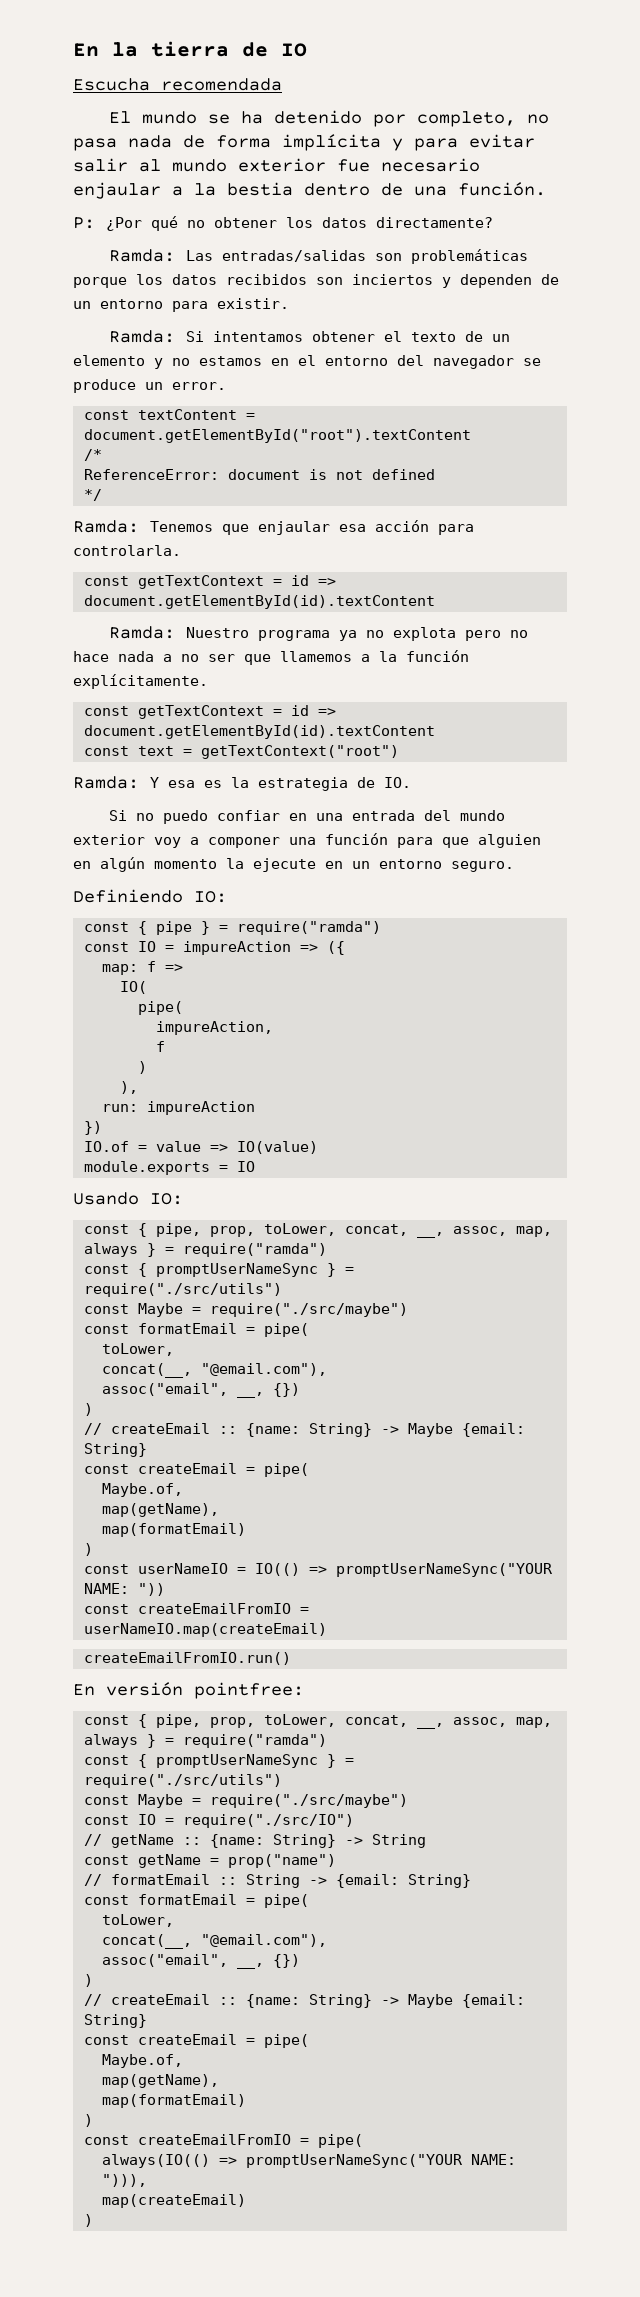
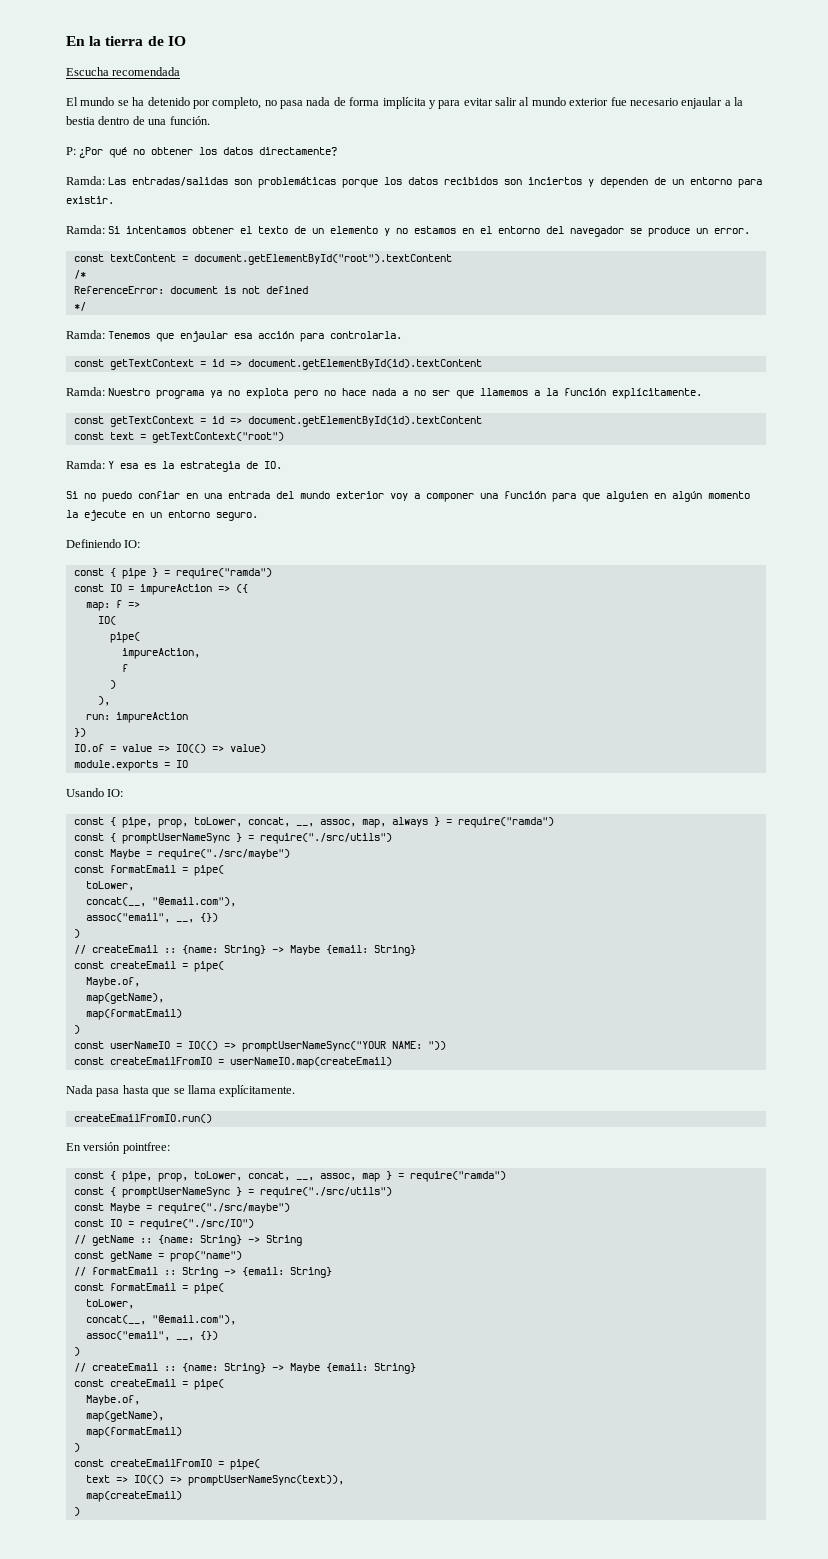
[237,1141,319,1154] IO(value) -> [175,744,266,753] IO(() => value)
(328, 1630) none -> [66,1085,296,1097] // Nada pasa hasta que se llama explícitamente.
[516,1717,553,1728] [84,1734,139,1748] map, always -> [361,1173,380,1182] map
[102,2154,517,2168] [102,2174,148,2187] always(IO(() => promptUserNameSync("YOUR NAME: "))), -> [85,1475,344,1486] text => IO(() => promptUserNameSync(text)),

